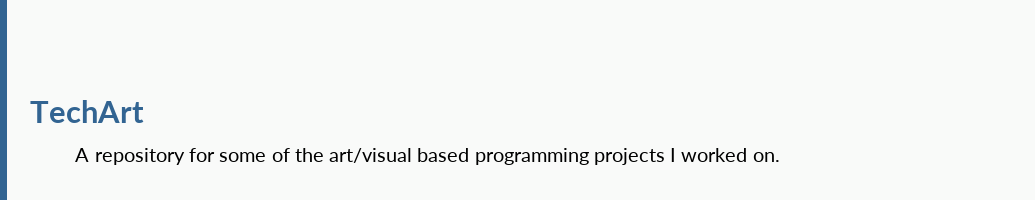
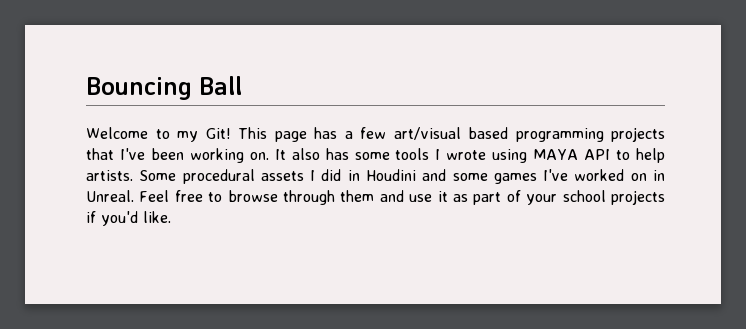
[30,100,144,123] [75,148,780,165] TechArt // A repository for some of the art/visual based programming projects I worked on. -> [86,76,242,100] [86,127,665,142] [86,148,665,163] [86,169,665,184] [86,190,665,205] [86,211,171,226] Bouncing Ball // Welcome to my Git! This page has a few art/visual based programming projects that I've been working on. It also has some tools I wrote using MAYA API to help artists. Some procedural assets I did in Houdini and some games I've worked on in Unreal. Feel free to browse through them and use it as part of your school projects if you'd like.

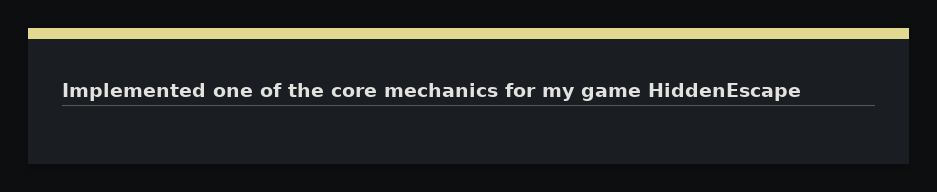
[86,76,242,100] [86,127,665,142] [86,148,665,163] [86,169,665,184] [86,190,665,205] [86,211,171,226] Bouncing Ball // Welcome to my Git! This page has a few art/visual based programming projects that I've been working on. It also has some tools I wrote using MAYA API to help artists. Some procedural assets I did in Houdini and some games I've worked on in Unreal. Feel free to browse through them and use it as part of your school projects if you'd like. -> [62,83,801,101] Implemented one of the core mechanics for my game HiddenEscape

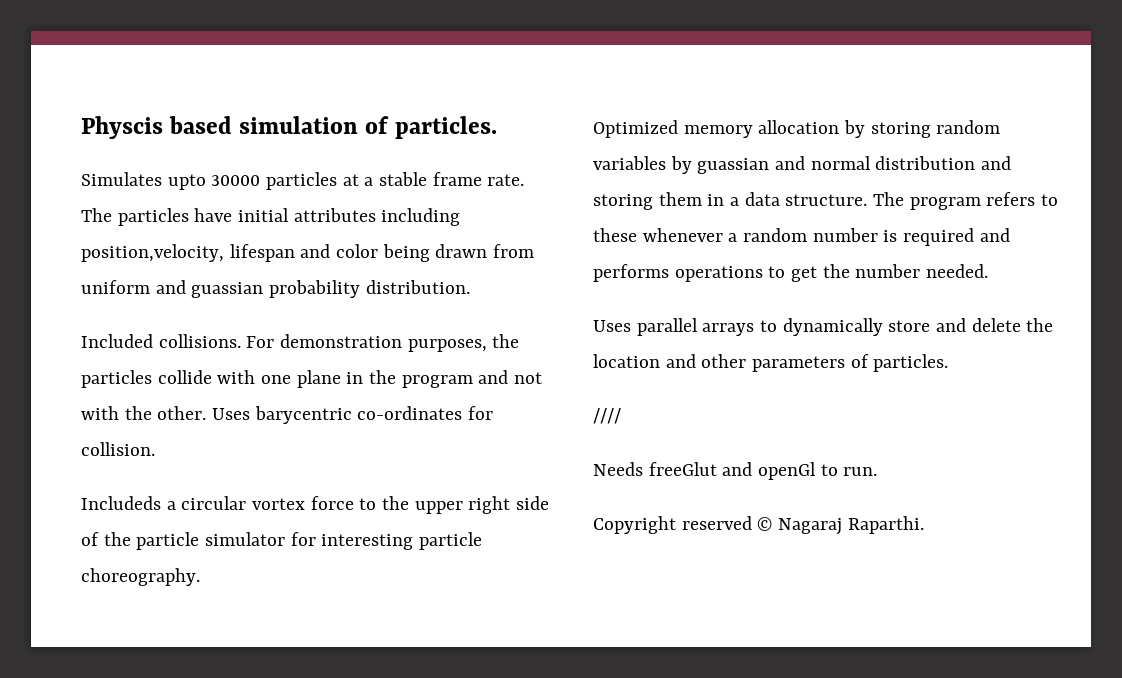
[62,83,801,101] Implemented one of the core mechanics for my game HiddenEscape -> [81,116,497,139] [81,172,525,190] [81,208,461,226] [81,244,535,262] [81,280,470,298] [81,334,520,352] [81,370,543,388] [81,406,494,424] [81,442,155,456] [81,496,550,514] [81,532,483,550] [81,568,200,586] [593,120,1001,138] [593,156,1012,174] [593,192,1059,210] [593,228,1010,246] [593,264,989,282] [593,318,1054,336] [593,354,949,372] [593,408,621,424] [593,462,878,480] [593,516,924,535] Physcis based simulation of particles. // Simulates upto 30000 particles at a stable frame rate. The particles have initial attributes including position,velocity, lifespan and color being drawn from uniform and guassian probability distribution. // Included collisions. For demonstration purposes, the particles collide with one plane in the program and not with the other. Uses barycentric co-ordinates for collision. // Includeds a circular vortex force to the upper right side of the particle simulator for interesting particle choreography. // Optimized memory allocation by storing random variables by guassian and normal distribution and storing them in a data structure. The program refers to these whenever a random number is required and performs operations to get the number needed. // Uses parallel arrays to dynamically store and delete the location and other parameters of particles. // //// // Needs freeGlut and openGl to run. // Copyright reserved © Nagaraj Raparthi.

